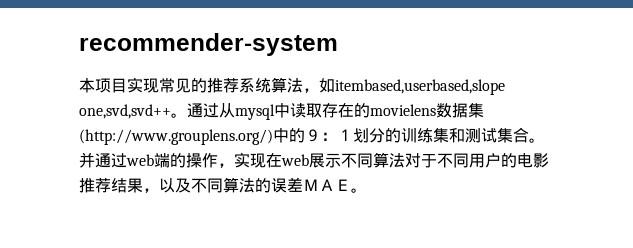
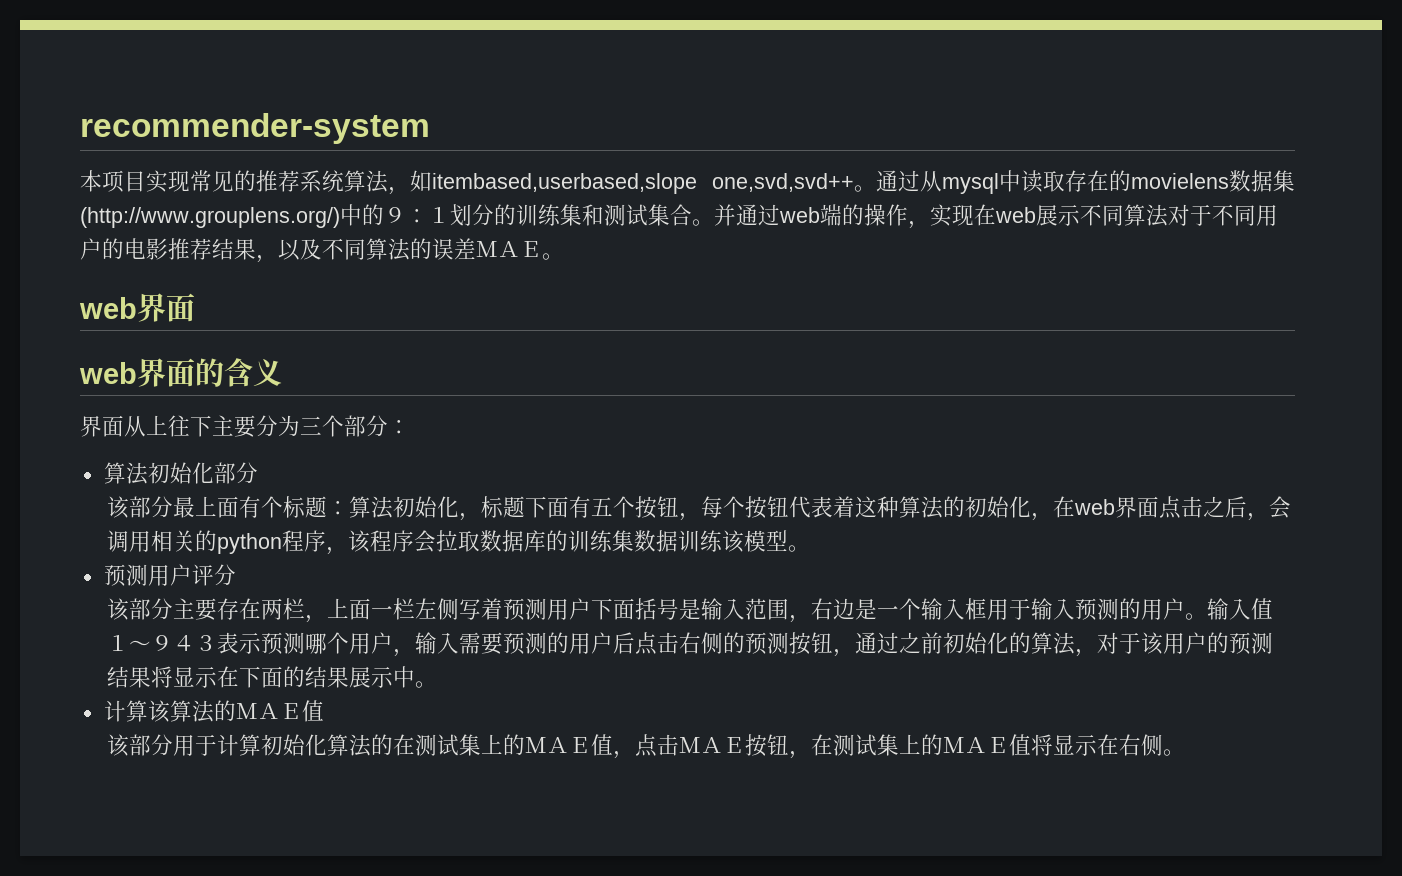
(367, 190) none -> [79,293,195,322] [79,358,282,387] [80,415,410,438] [103,462,258,485] [107,496,1292,521] [107,530,811,555] [103,564,236,587] [107,598,1274,623] [107,632,1274,657] [107,666,438,688] [103,700,324,723] [107,734,1186,759] // web界面 // web界面的含义 // 界面从上往下主要分为三个部分： // 算法初始化部分 // 该部分最上面有个标题：算法初始化，标题下面有五个按钮，每个按钮代表着这种算法的初始化，在web界面点击之后，会调用相关的python程序，该程序会拉取数据库的训练集数据训练该模型。 // 预测用户评分 // 该部分主要存在两栏，上面一栏左侧写着预测用户下面括号是输入范围，右边是一个输入框用于输入预测的用户。输入值１～９４３表示预测哪个用户，输入需要预测的用户后点击右侧的预测按钮，通过之前初始化的算法，对于该用户的预测结果将显示在下面的结果展示中。 // 计算该算法的ＭＡＥ值 // 该部分用于计算初始化算法的在测试集上的ＭＡＥ值，点击ＭＡＥ按钮，在测试集上的ＭＡＥ值将显示在右侧。

